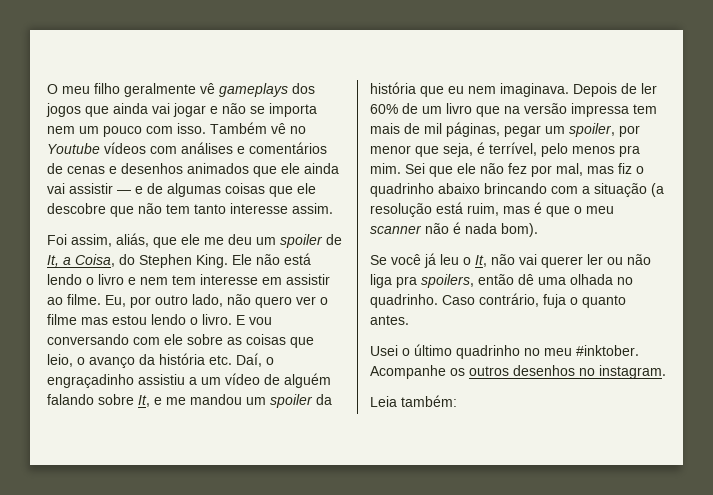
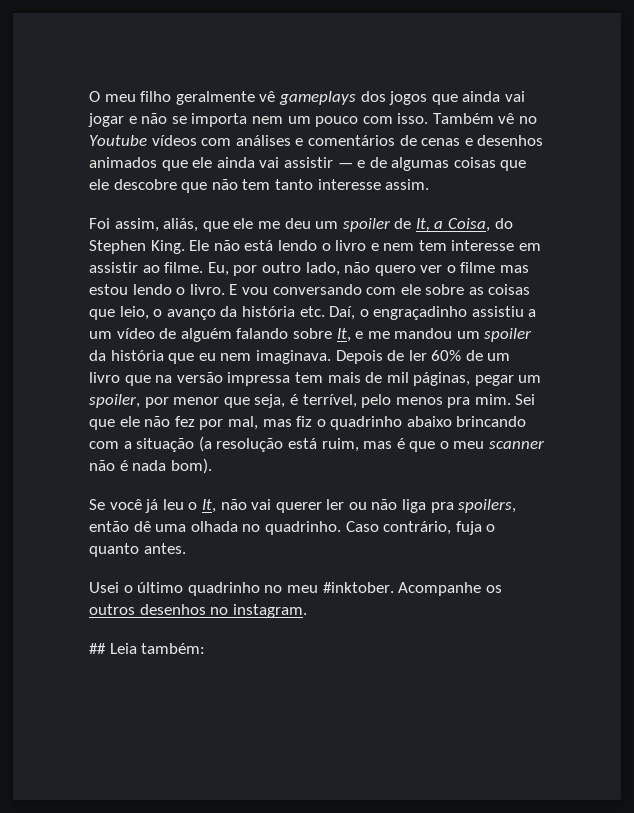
(666, 372) none -> [89,643,106,654] ##

